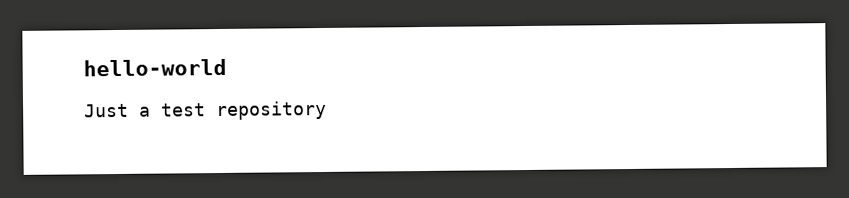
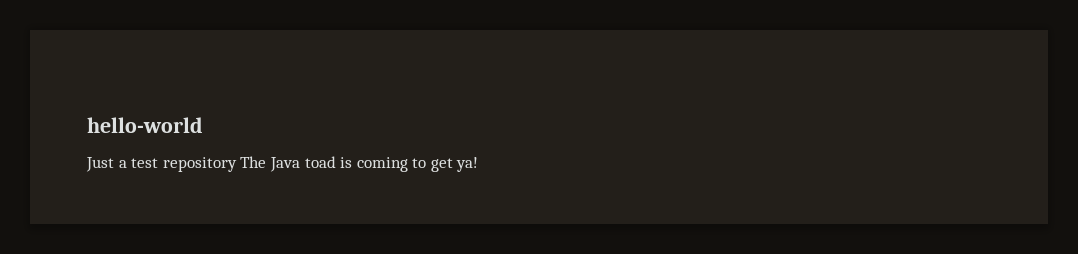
(327, 110) none -> [240,156,479,172] The Java toad is coming to get ya!

